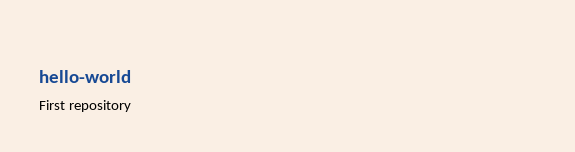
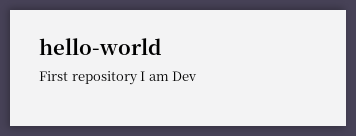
(131, 106) none -> [140,71,198,81] I am Dev

